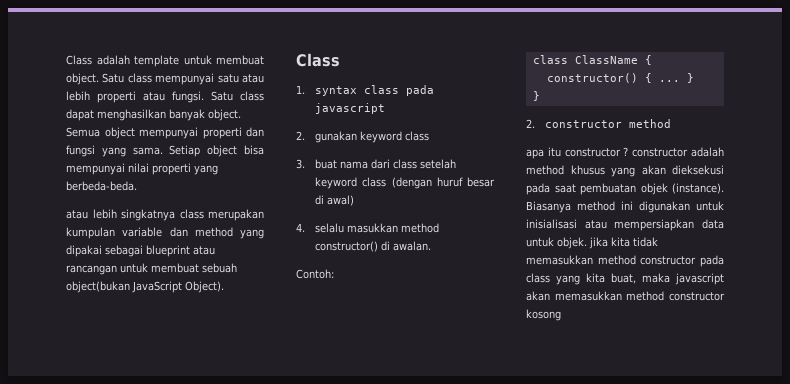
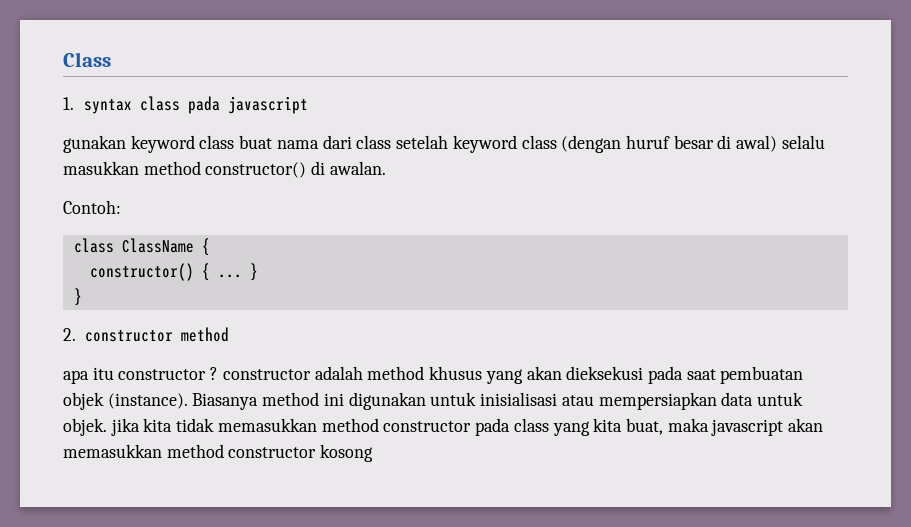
[66,55,264,67] [66,73,264,85] [66,91,264,103] [66,109,241,121] [66,127,264,139] [66,145,264,157] [66,163,218,175] [66,181,137,191] [66,209,264,221] [66,227,264,239] [66,245,215,257] [66,263,237,275] [66,281,224,293] [296,53,340,67] Class adalah template untuk membuat object. Satu class mempunyai satu atau lebih properti atau fungsi. Satu class dapat menghasilkan banyak object. Semua object mempunyai properti dan fungsi yang sama. Setiap object bisa mempunyai nilai properti yang berbeda-beda. // atau lebih singkatnya class merupakan kumpulan variable dan method yang dipakai sebagai blueprint atau rancangan untuk membuat sebuah object(bukan JavaScript Object). // Class -> [63,52,111,67] Class
[296,131,305,140] 2. -> (309, 105) none
[296,159,305,169] // 3. -> (235, 142) none
[296,223,305,232] // 4. -> (778, 143) none

